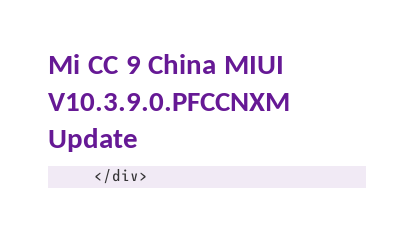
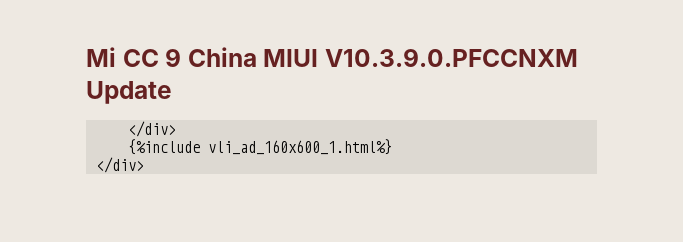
(148, 176) none -> [127,139,392,155] [95,157,144,173] // {%include vli_ad_160x600_1.html%} // </div>

